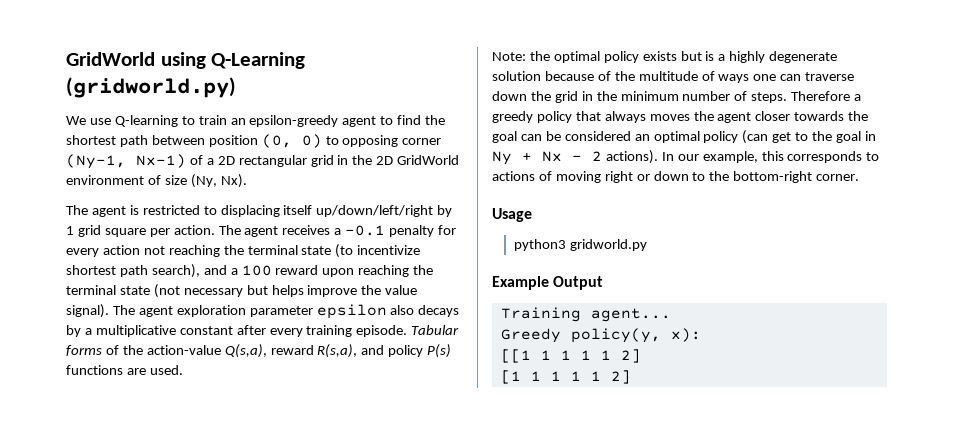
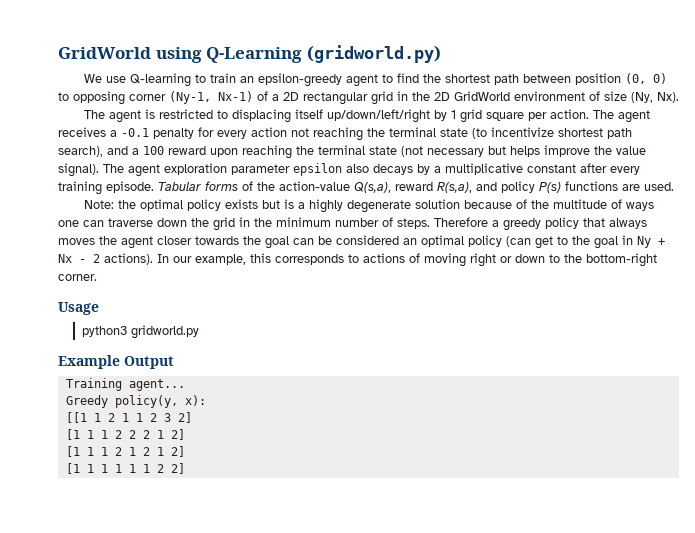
[560,350,591,360] 1 1 -> [107,412,192,423] [65,429,185,440] [65,446,150,457] 2 1 1 2 3 2] // [1 1 1 2 2 2 1 2] // [1 1 1 2 1 2
(601, 376) none -> [142,464,164,473] 1 2

